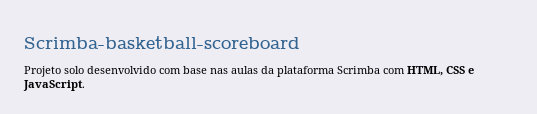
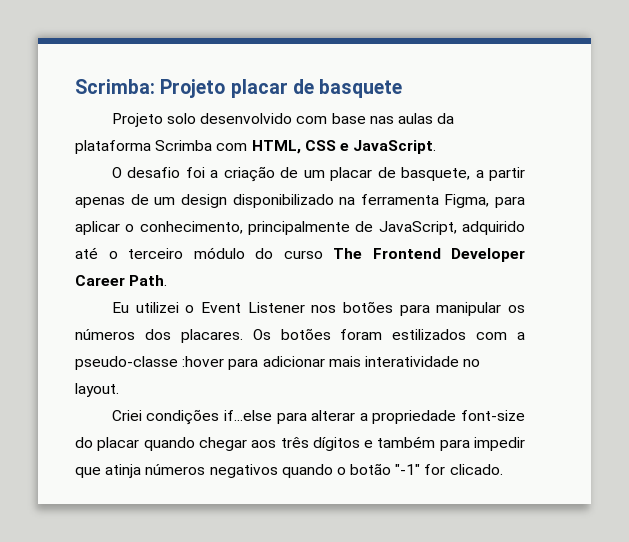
[24,36,300,49] Scrimba-basketball-scoreboard -> [75,79,403,98] Scrimba: Projeto placar de basquete
(85, 85) none -> [111,166,525,182] [75,194,525,208] [75,221,525,235] [75,247,525,262] [75,275,168,286] [111,301,525,316] [75,328,525,343] [75,356,481,370] [75,383,119,397] [111,409,525,425] [75,436,525,451] [75,463,503,478] // O desafio foi a criação de um placar de basquete, a partir apenas de um design disponibilizado na ferramenta Figma, para aplicar o conhecimento, principalmente de JavaScript, adquirido até o terceiro módulo do curso The Frontend Developer Career Path. // Eu utilizei o Event Listener nos botões para manipular os números dos placares. Os botões foram estilizados com a pseudo-classe :hover para adicionar mais interatividade no layout. // Criei condições if...else para alterar a propriedade font-size do placar quando chegar aos três dígitos e também para impedir que atinja números negativos quando o botão "-1" for clicado.

